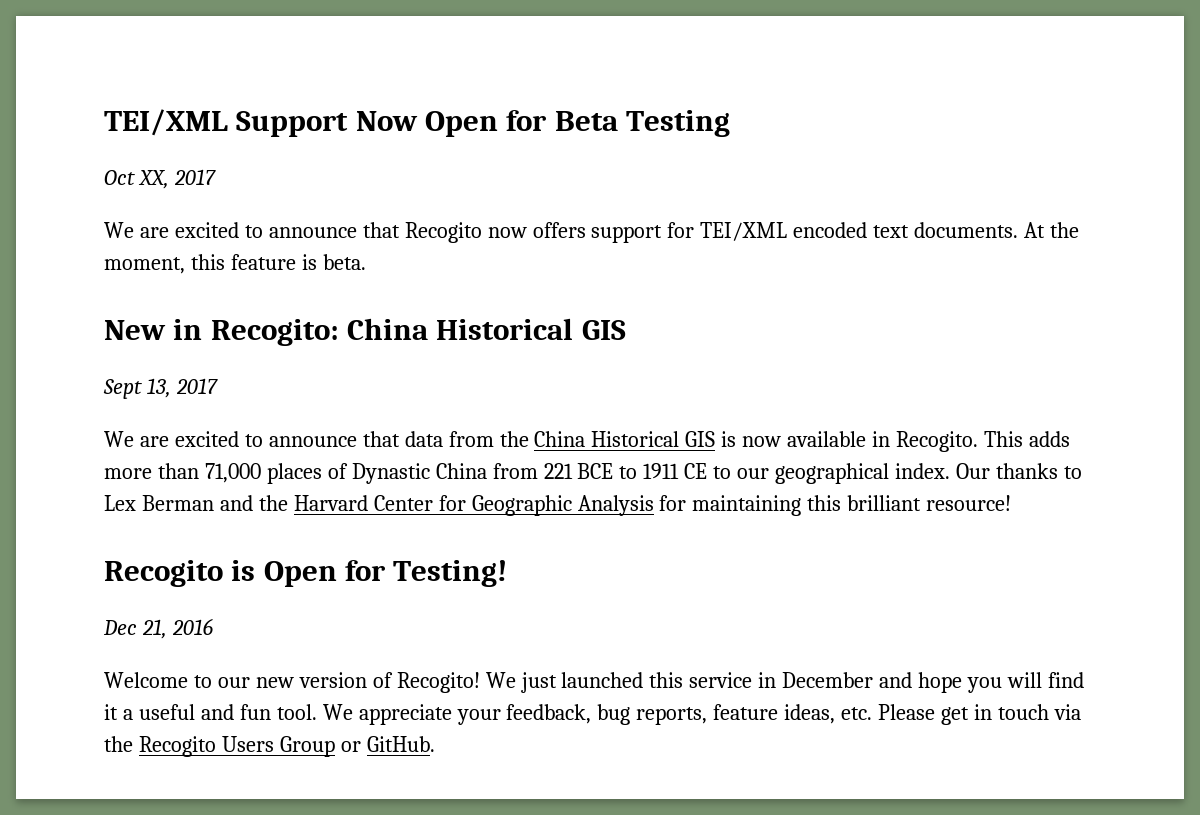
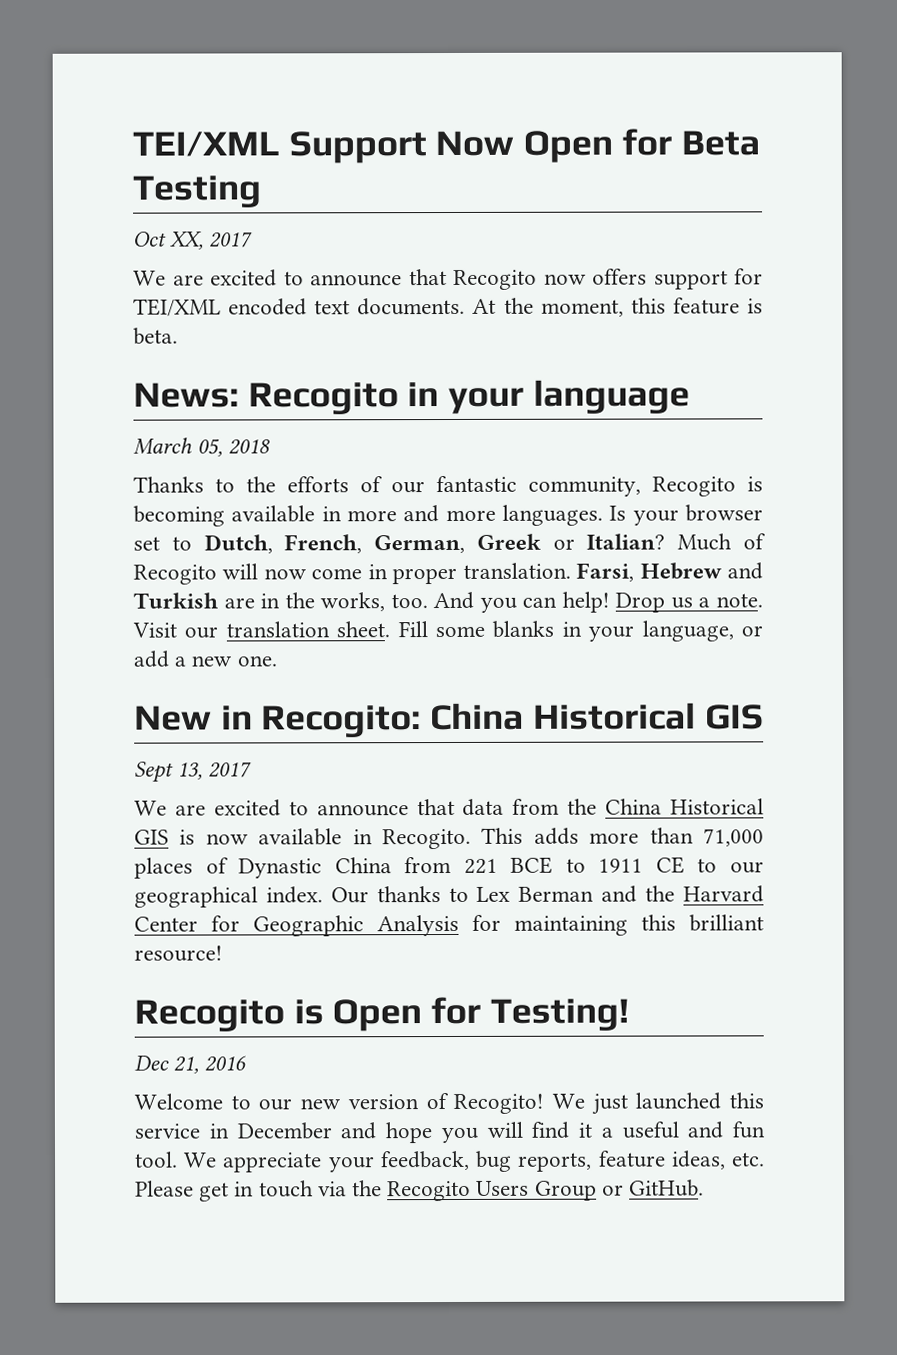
(366, 262) none -> [133,379,690,415] [133,437,272,457] [133,475,763,497] [133,504,763,527] [133,533,766,554] [133,562,764,585] [133,591,764,613] [132,620,763,642] [133,650,277,668] // News: Recogito in your language // March 05, 2018 // Thanks to the efforts of our fantastic community, Recogito is becoming available in more and more languages. Is your browser set to Dutch, French, German, Greek or Italian? Much of Recogito will now come in proper translation. Farsi, Hebrew and Turkish are in the works, too. And you can help! Drop us a note. Visit our translation sheet. Fill some blanks in your language, or add a new one.

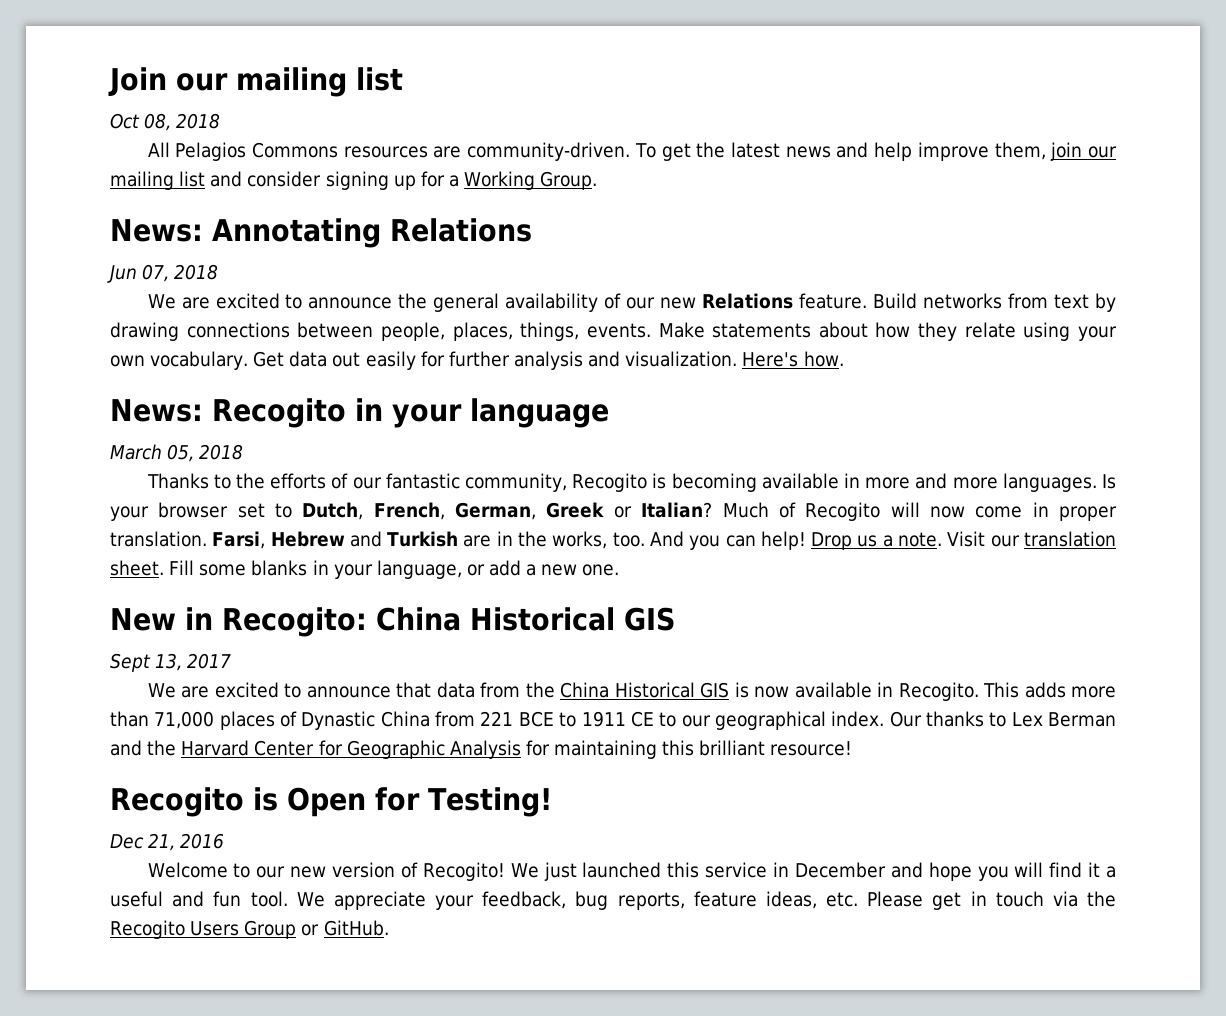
[132,128,760,164] [132,175,262,208] [133,231,254,250] [133,268,763,290] [133,297,763,317] [133,327,178,345] TEI/XML Support Now Open for Beta Testing // Oct XX, 2017 // We are excited to announce that Recogito now offers support for TEI/XML encoded text documents. At the moment, this feature is beta. -> [108,67,403,97] [110,113,221,131] [147,142,1118,161] [110,171,598,190] [110,218,532,248] [107,264,219,283] [147,293,1116,312] [110,322,1117,341] [110,351,844,370] Join our mailing list // Oct 08, 2018 // All Pelagios Commons resources are community-driven. To get the latest news and help improve them, join our mailing list and consider signing up for a Working Group. // News: Annotating Relations // Jun 07, 2018 // We are excited to announce the general availability of our new Relations feature. Build networks from text by drawing connections between people, places, things, events. Make statements about how they relate using your own vocabulary. Get data out easily for further analysis and visualization. Here's how.

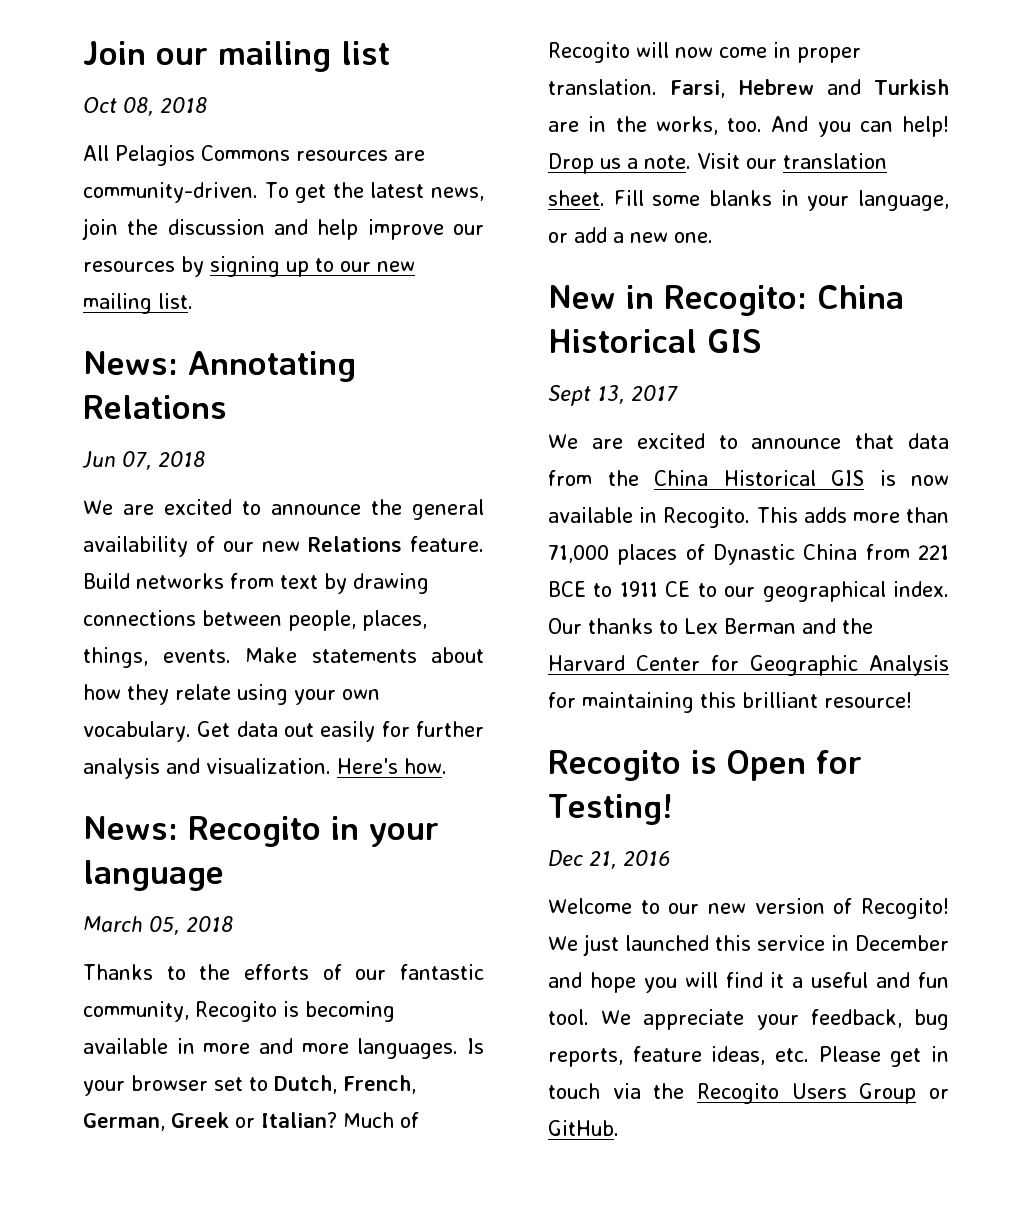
[785,142,1118,161] [110,171,598,190] news and help improve them, join our mailing list and consider signing up for a Working Group. -> [431,187,484,201] [82,218,484,240] [83,256,415,277] [83,293,193,314] news, join the discussion and help improve our resources by signing up to our new mailing list.

